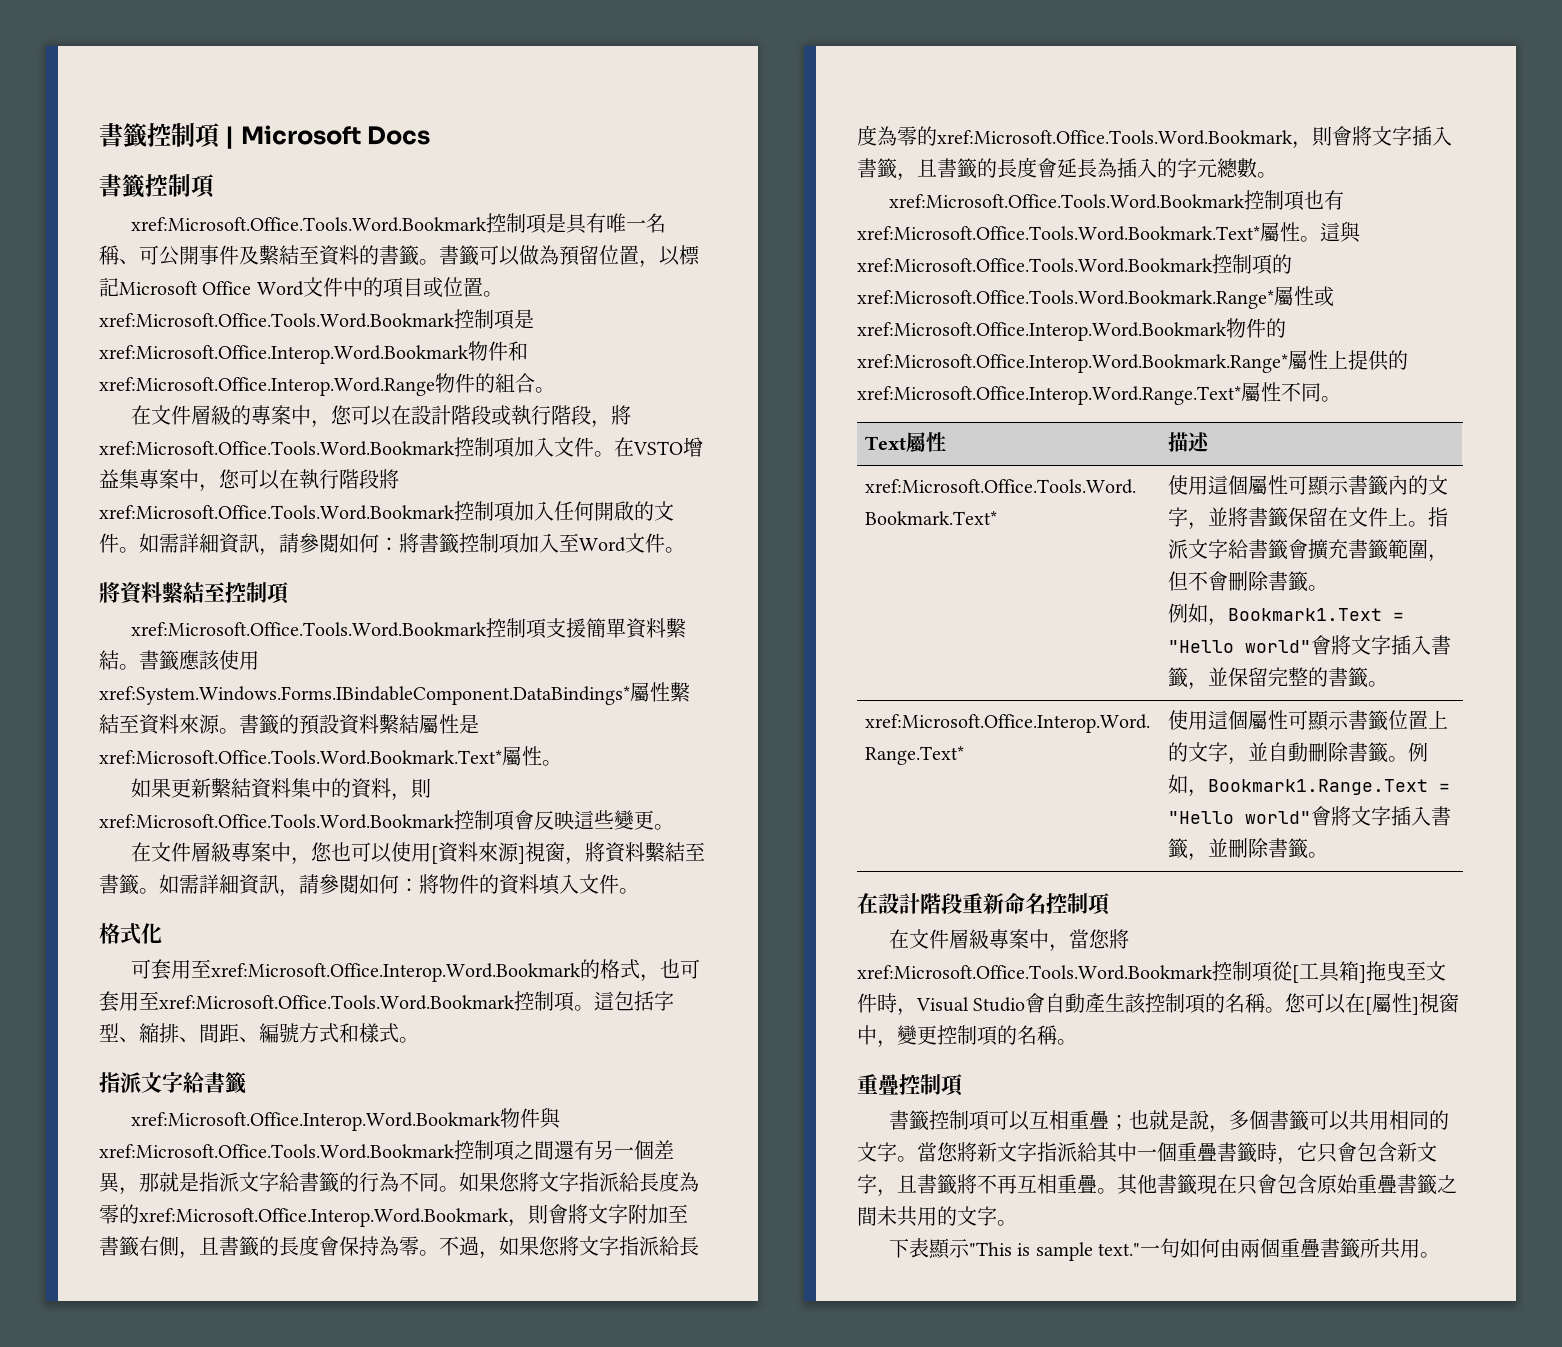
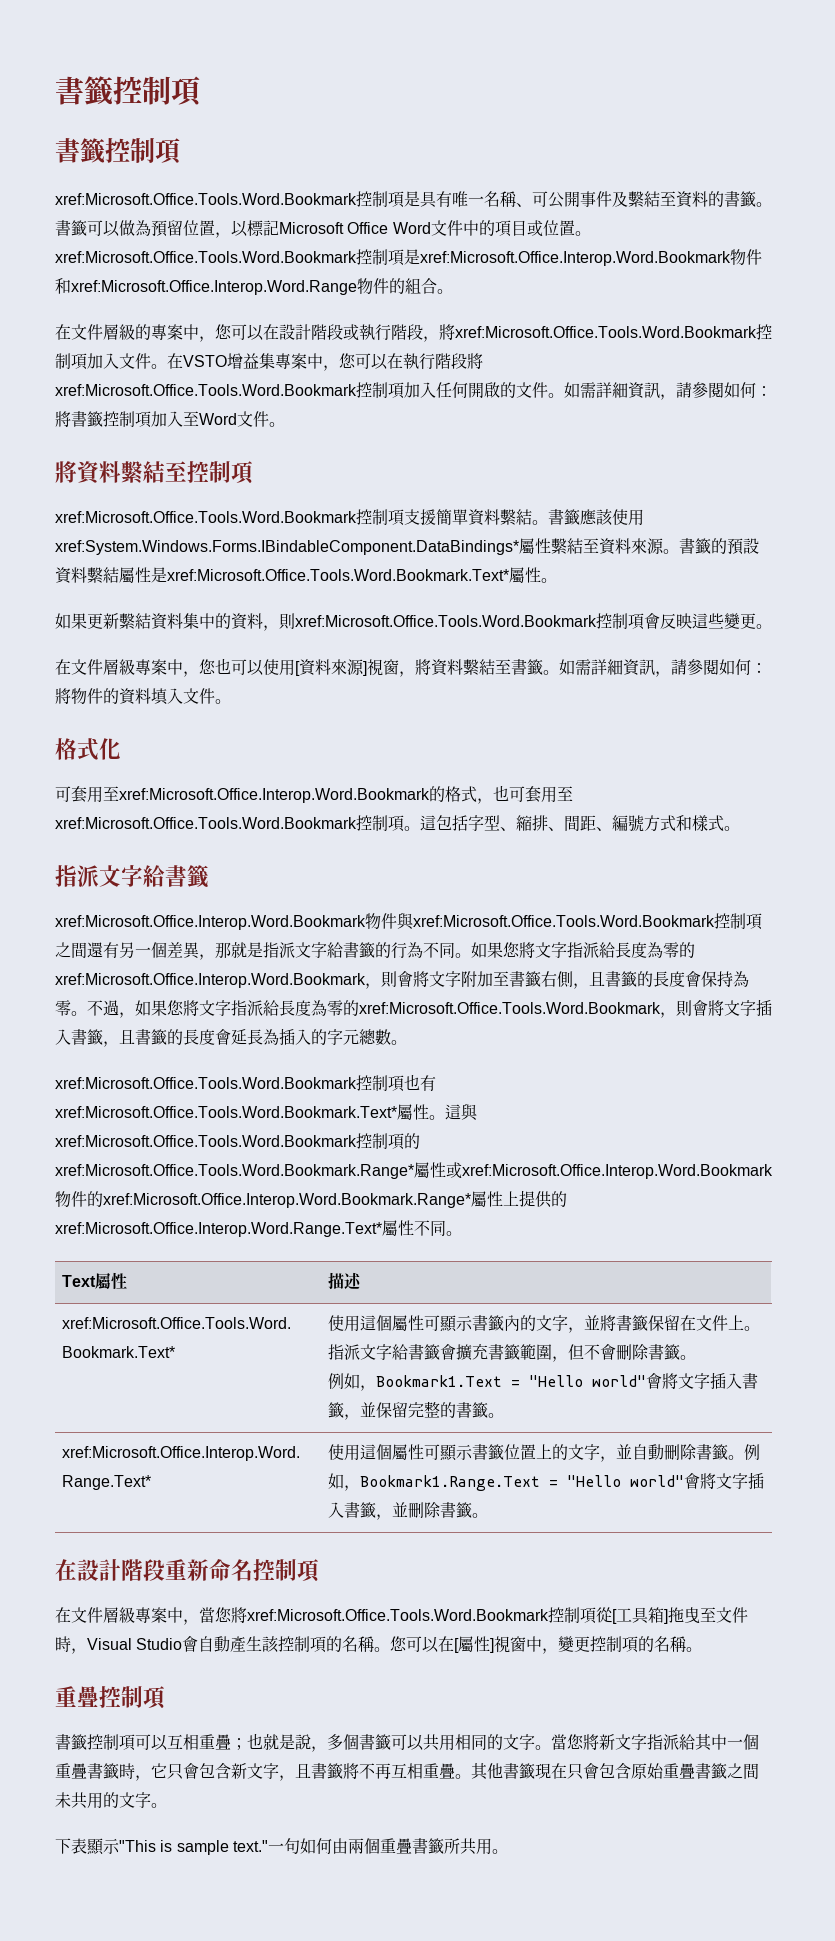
[99,123,431,149] 書籤控制項 | Microsoft Docs -> [55,76,201,106] 書籤控制項

